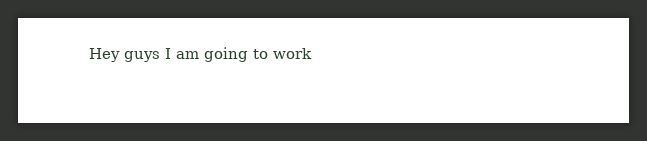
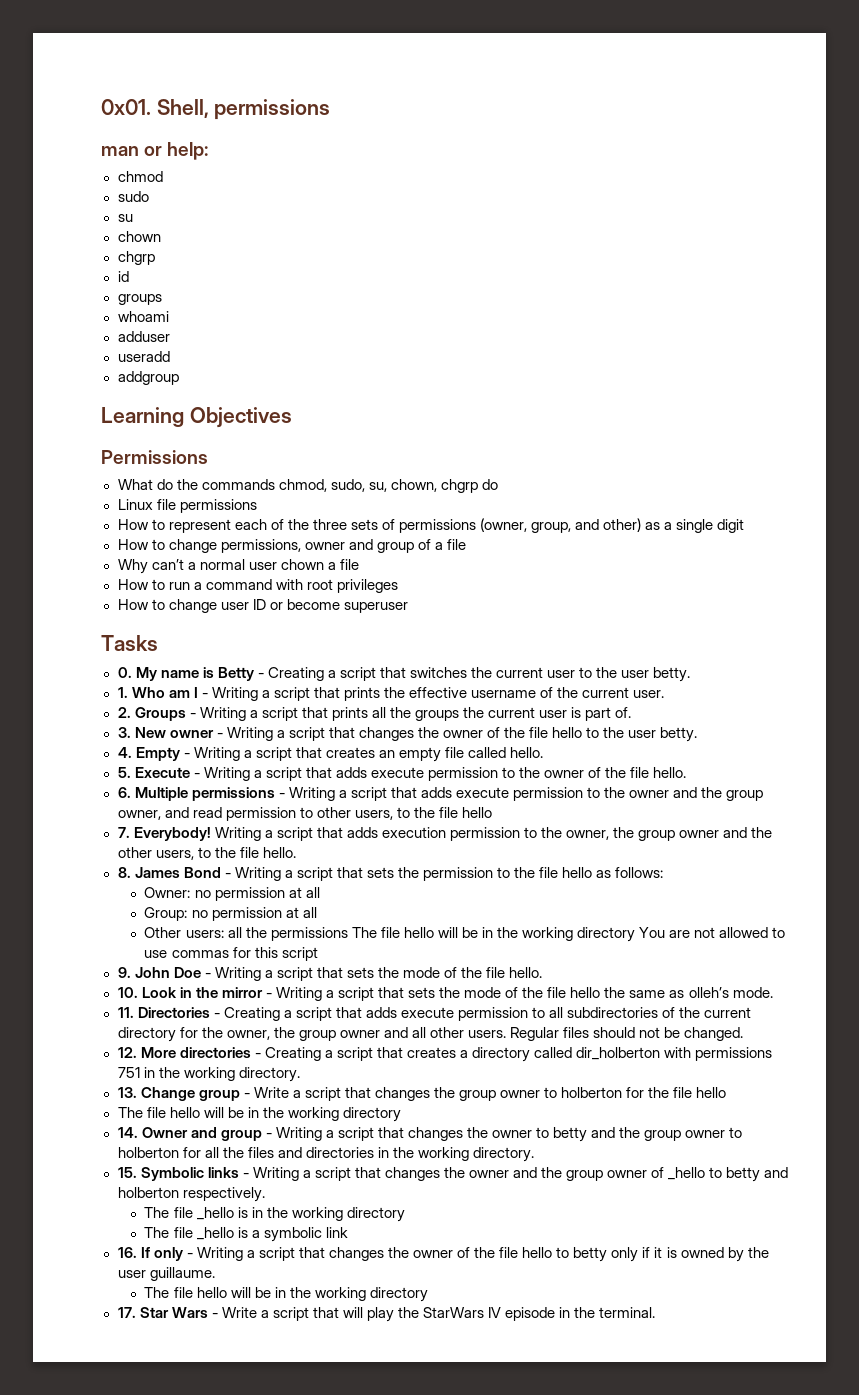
[89,47,312,62] Hey guys I am going to work -> [101,99,331,120] [101,142,209,160] [117,171,163,182] [117,191,149,202] [117,214,133,222] [117,231,161,242] [117,251,155,265] [117,271,129,282] [117,294,162,305] [117,311,169,322] [117,331,170,342] [117,351,170,362] [117,371,179,385] [101,407,292,428] [101,450,208,464] [117,479,498,493] [117,499,257,513] [117,518,745,533] [117,539,466,553] [117,559,359,574] [117,579,398,593] [117,599,408,613] [101,635,158,651] [117,667,691,682] [117,687,665,701] [117,707,632,721] [117,727,698,742] [117,747,544,762] [117,767,687,781] [117,787,764,801] [117,807,493,821] [117,827,773,841] [117,847,296,860] [117,867,664,881] [144,887,320,901] [144,907,317,921] [144,927,786,942] [144,947,318,961] [117,967,543,981] [117,987,773,1001] [117,1007,752,1021] [117,1027,744,1042] [117,1047,773,1062] [117,1067,300,1082] [117,1087,727,1101] [117,1107,401,1122] [117,1127,743,1142] [117,1147,534,1162] [117,1167,789,1182] [117,1187,265,1202] [144,1207,405,1222] [144,1227,348,1242] [117,1247,769,1262] [117,1267,215,1281] [144,1287,428,1302] [117,1307,656,1322] 0x01. Shell, permissions // man or help: // chmod // sudo // su // chown // chgrp // id // groups // whoami // adduser // useradd // addgroup // Learning Objectives // Permissions // What do the commands chmod, sudo, su, chown, chgrp do // Linux file permissions // How to represent each of the three sets of permissions (owner, group, and other) as a single digit // How to change permissions, owner and group of a file // Why can’t a normal user chown a file // How to run a command with root privileges // How to change user ID or become superuser // Tasks // 0. My name is Betty - Creating a script that switches the current user to the user betty. // 1. Who am I - Writing a script that prints the effective username of the current user. // 2. Groups - Writing a script that prints all the groups the current user is part of. // 3. New owner - Writing a script that changes the owner of the file hello to the user betty. // 4. Empty - Writing a script that creates an empty file called hello. // 5. Execute - Writing a script that adds execute permission to the owner of the file hello. // 6. Multiple permissions - Writing a script that adds execute permission to the owner and the group owner, and read permission to other users, to the file hello // 7. Everybody! Writing a script that adds execution permission to the owner, the group owner and the other users, to the file hello. // 8. James Bond - Writing a script that sets the permission to the file hello as follows: // Owner: no permission at all // Group: no permission at all // Other users: all the permissions The file hello will be in the working directory You are not allowed to use commas for this script // 9. John Doe - Writing a script that sets the mode of the file hello. // 10. Look in the mirror - Writing a script that sets the mode of the file hello the same as olleh’s mode. // 11. Directories - Creating a script that adds execute permission to all subdirectories of the current directory for the owner, the group owner and all other users. Regular files should not be changed. // 12. More directories - Creating a script that creates a directory called dir_holberton with permissions 751 in the working directory. // 13. Change group - Write a script that changes the group owner to holberton for the file hello // The file hello will be in the working directory // 14. Owner and group - Writing a script that changes the owner to betty and the group owner to holberton for all the files and directories in the working directory. // 15. Symbolic links - Writing a script that changes the owner and the group owner of _hello to betty and holberton respectively. // The file _hello is in the working directory // The file _hello is a symbolic link // 16. If only - Writing a script that changes the owner of the file hello to betty only if it is owned by the user guillaume. // The file hello will be in the working directory // 17. Star Wars - Write a script that will play the StarWars IV episode in the terminal.

